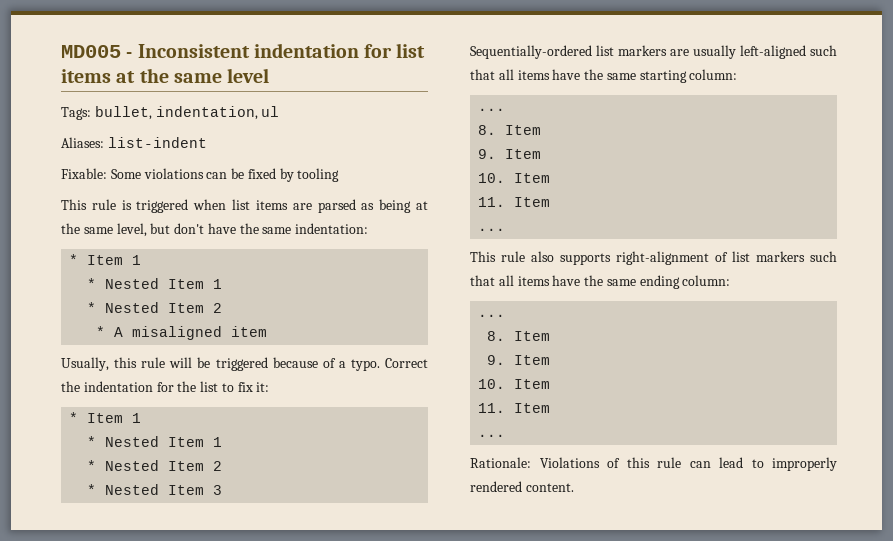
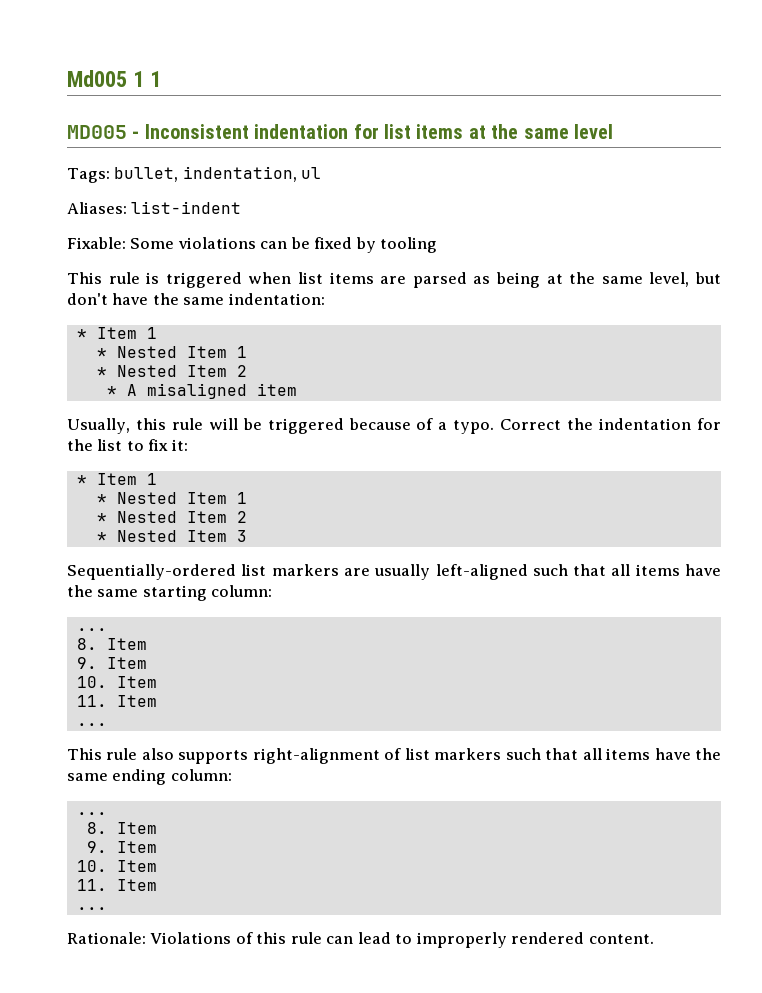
(61, 51) none -> [67,70,161,87] Md005 1 1 //

